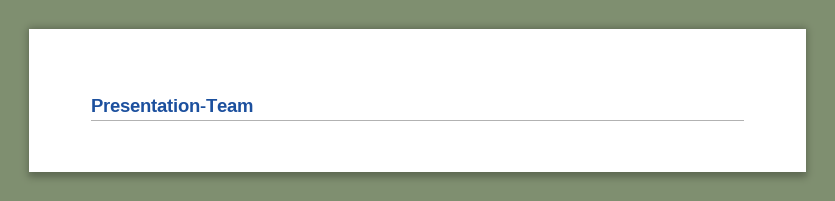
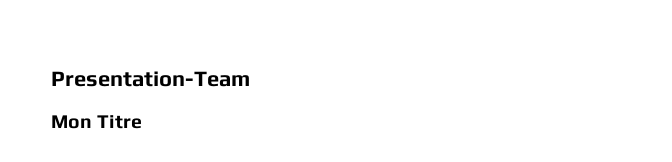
(253, 105) none -> [51,115,143,129] // Mon Titre

